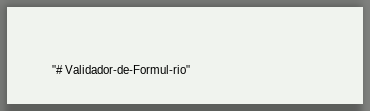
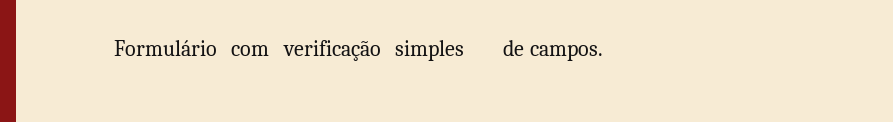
[52,65,191,74] "# Validador-de-Formul-rio" -> [114,40,603,61] Formulário com verificação simples de campos.

